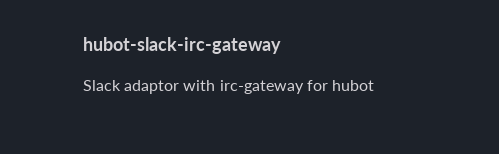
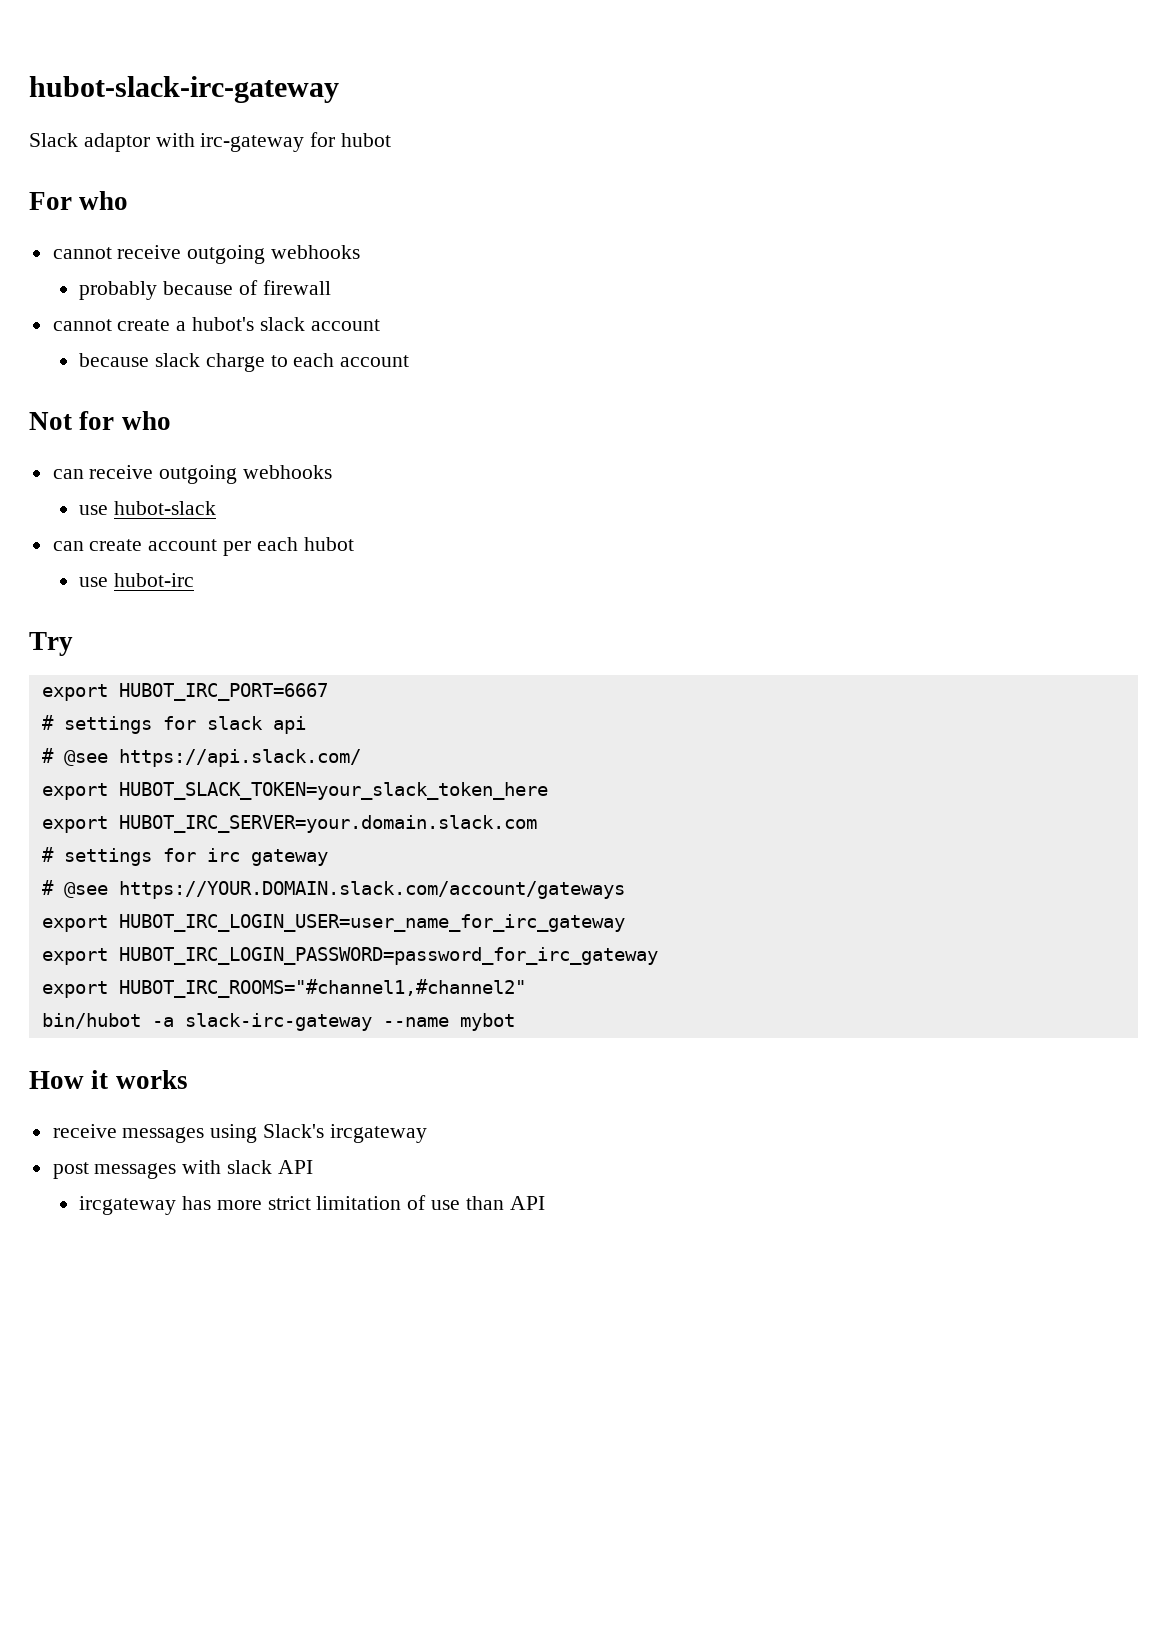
(374, 85) none -> [29,191,129,210] [52,245,361,264] [79,280,331,300] [52,317,380,331] [79,353,410,372] [29,411,171,430] [52,465,333,484] [79,501,217,515] [52,537,354,556] [79,573,195,587] [29,632,73,656] [41,683,328,701] [41,715,306,734] [41,748,361,767] [41,782,548,800] [41,815,537,833] [41,847,328,866] [41,880,625,899] [41,914,625,932] [41,947,658,965] [41,979,526,998] [41,1013,515,1031] [29,1070,188,1089] [52,1124,427,1143] [52,1160,313,1179] [79,1195,545,1215] // For who // cannot receive outgoing webhooks // probably because of firewall // cannot create a hubot's slack account // because slack charge to each account // Not for who // can receive outgoing webhooks // use hubot-slack // can create account per each hubot // use hubot-irc // Try // export HUBOT_IRC_PORT=6667 // # settings for slack api // # @see https://api.slack.com/ // export HUBOT_SLACK_TOKEN=your_slack_token_here // export HUBOT_IRC_SERVER=your.domain.slack.com // # settings for irc gateway // # @see https://YOUR.DOMAIN.slack.com/account/gateways // export HUBOT_IRC_LOGIN_USER=user_name_for_irc_gateway // export HUBOT_IRC_LOGIN_PASSWORD=password_for_irc_gateway // export HUBOT_IRC_ROOMS="#channel1,#channel2" // bin/hubot -a slack-irc-gateway --name mybot // How it works // receive messages using Slack's ircgateway // post messages with slack API // ircgateway has more strict limitation of use than API

